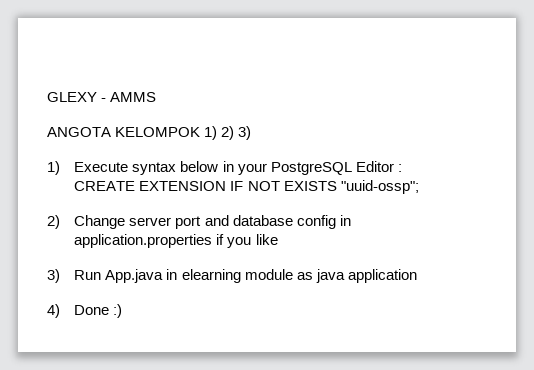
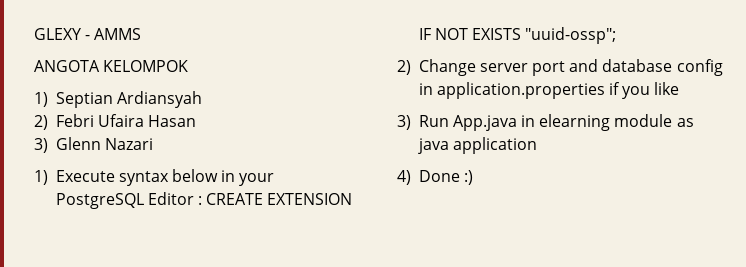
[204,126,252,140] 1) 2) 3) -> [34,91,202,108] [34,114,197,130] [34,137,153,153] // 1) Septian Ardiansyah // 2) Febri Ufaira Hasan // 3) Glenn Nazari

